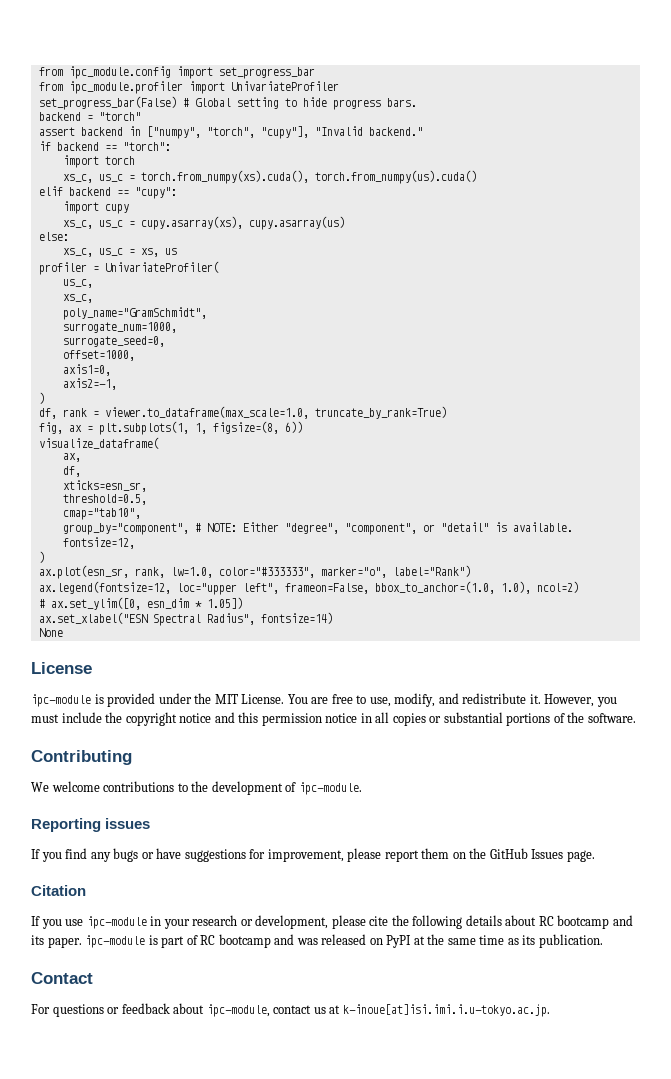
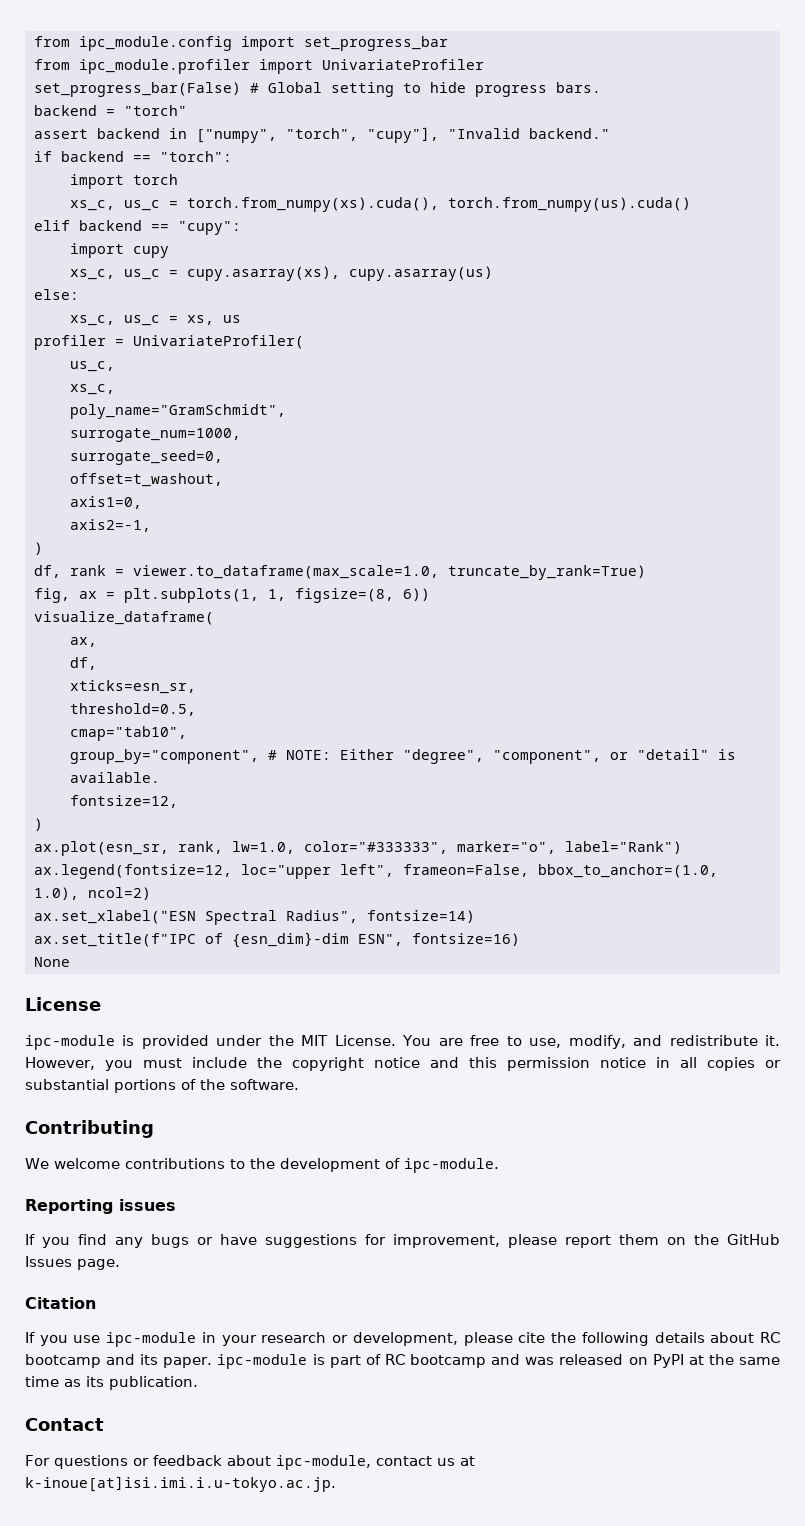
[62,350,135,361] offset=1000, -> [69,473,223,487] offset=t_washout,
[38,597,243,610] // # ax.set_ylim([0, esn_dim * 1.05]) -> (151, 893) none
(333, 618) none -> [33,932,520,948] // ax.set_title(f"IPC of {esn_dim}-dim ESN", fontsize=16)

